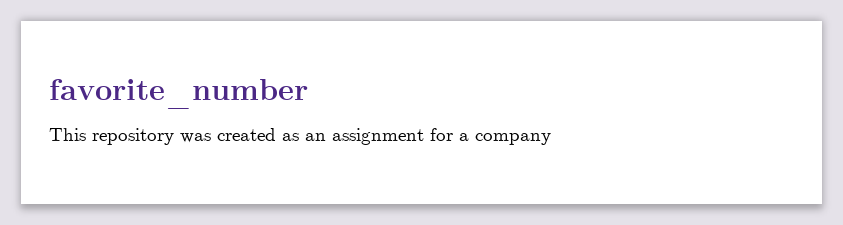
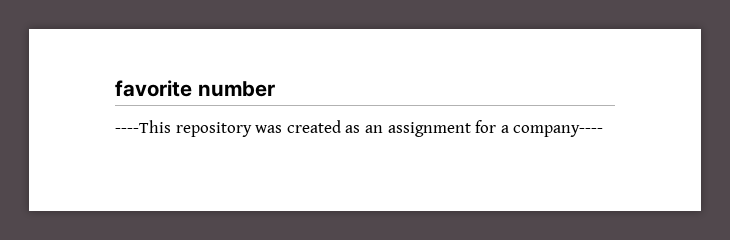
[49,79,308,109] [49,128,86,141] favorite_number // This -> [115,80,275,97] [115,120,171,133] favorite number // ----This
[475,133,551,145] company -> [513,125,604,137] company----

